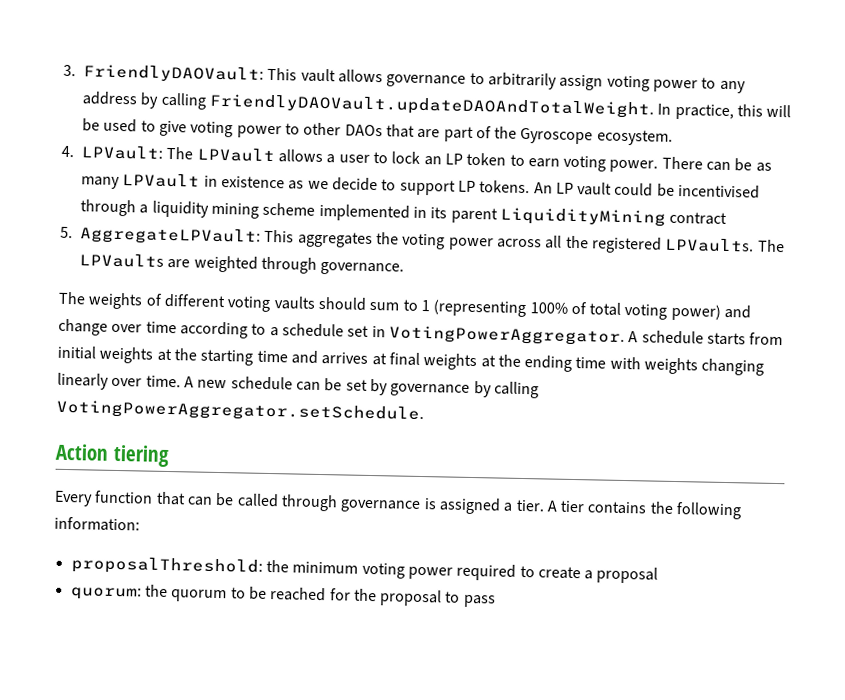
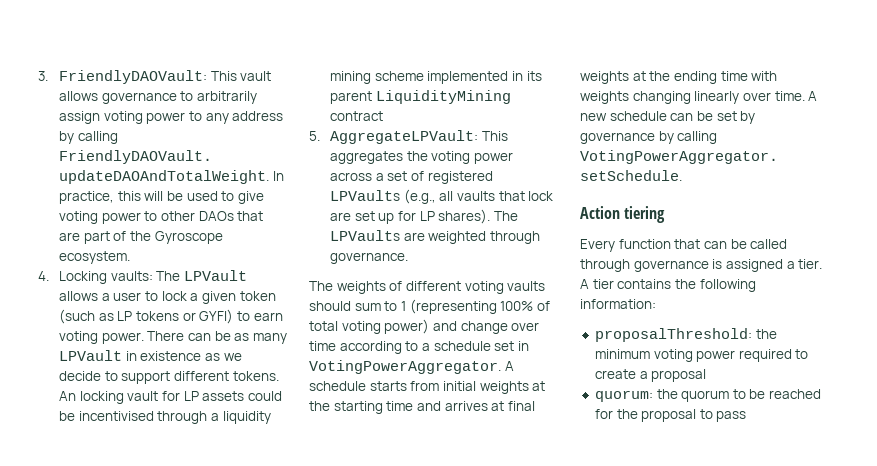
[81,145,163,160] LPVault: -> [58,271,153,284] Locking vaults:
[423,152,507,166] an LP token -> [190,291,276,304] [58,309,234,324] a given token (such as LP tokens or GYFI)
[457,180,476,193] LP -> [173,371,229,381] different
[555,182,613,196] LP vault -> [79,391,245,404] locking vault for LP assets
[545,235,755,254] all the registered LPVaults. -> [375,171,493,184] [329,189,554,204] [329,209,491,224] a set of registered LPVaults (e.g., all vaults that lock are set up for LP shares).

